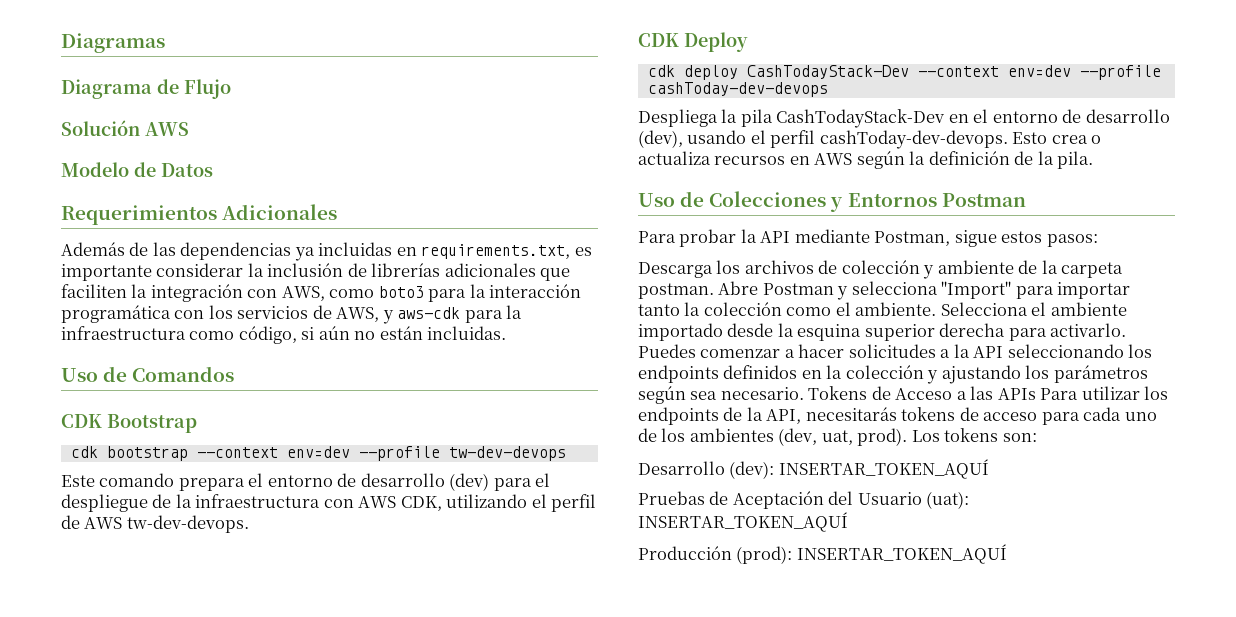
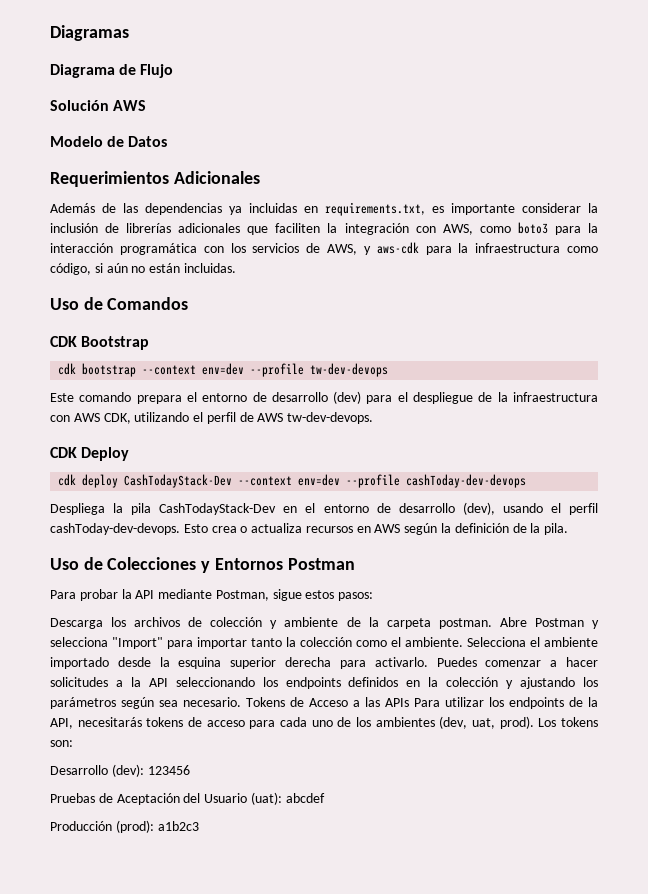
[778,459,989,479] INSERTAR_TOKEN_AQUÍ -> [147,765,190,775] 123456
[638,512,848,532] INSERTAR_TOKEN_AQUÍ -> [285,793,325,803] abcdef
[796,544,1007,564] INSERTAR_TOKEN_AQUÍ -> [157,821,199,831] a1b2c3

